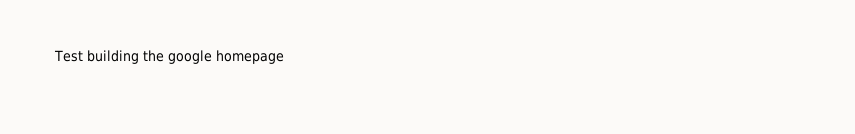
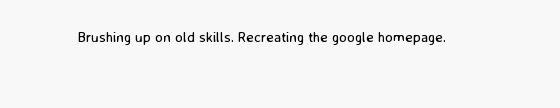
[54,50,139,64] Test building -> [78,32,304,45] Brushing up on old skills. Recreating
[215,50,284,64] homepage -> [378,32,446,45] homepage.

